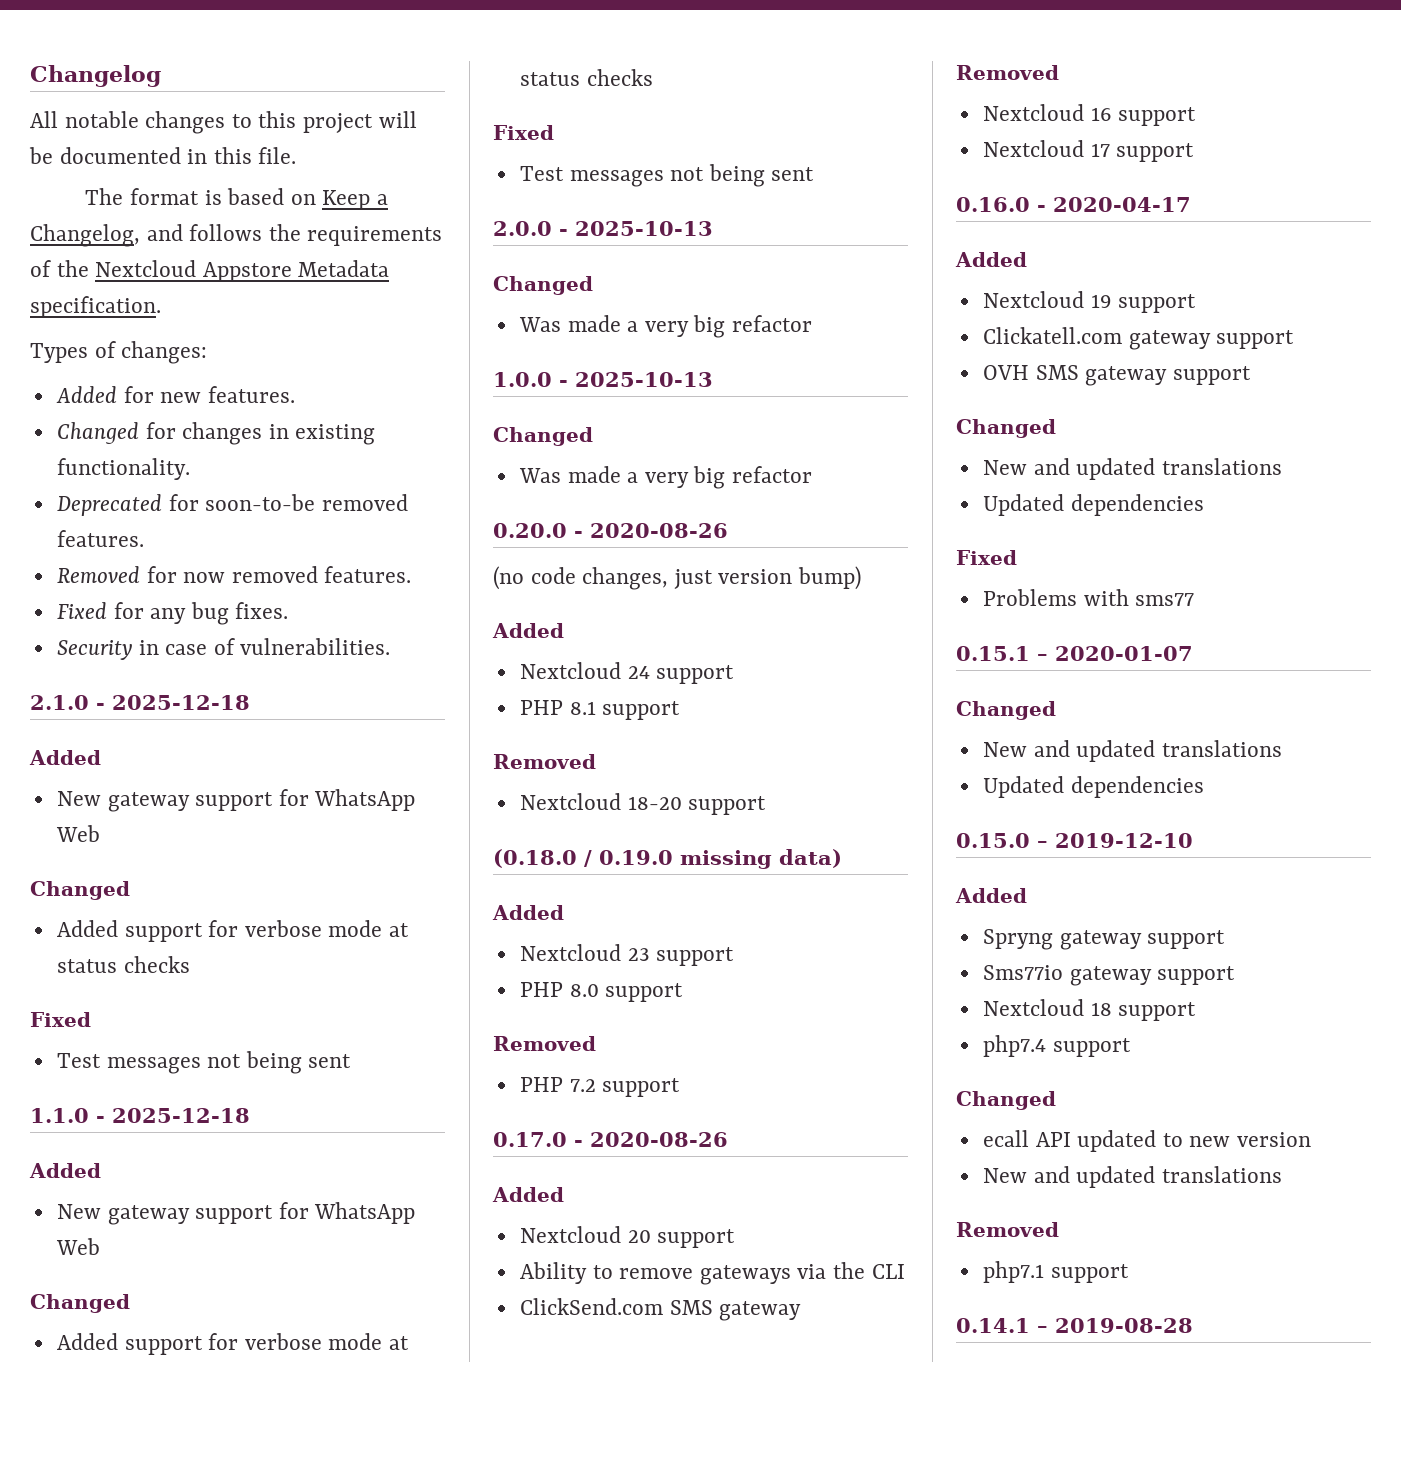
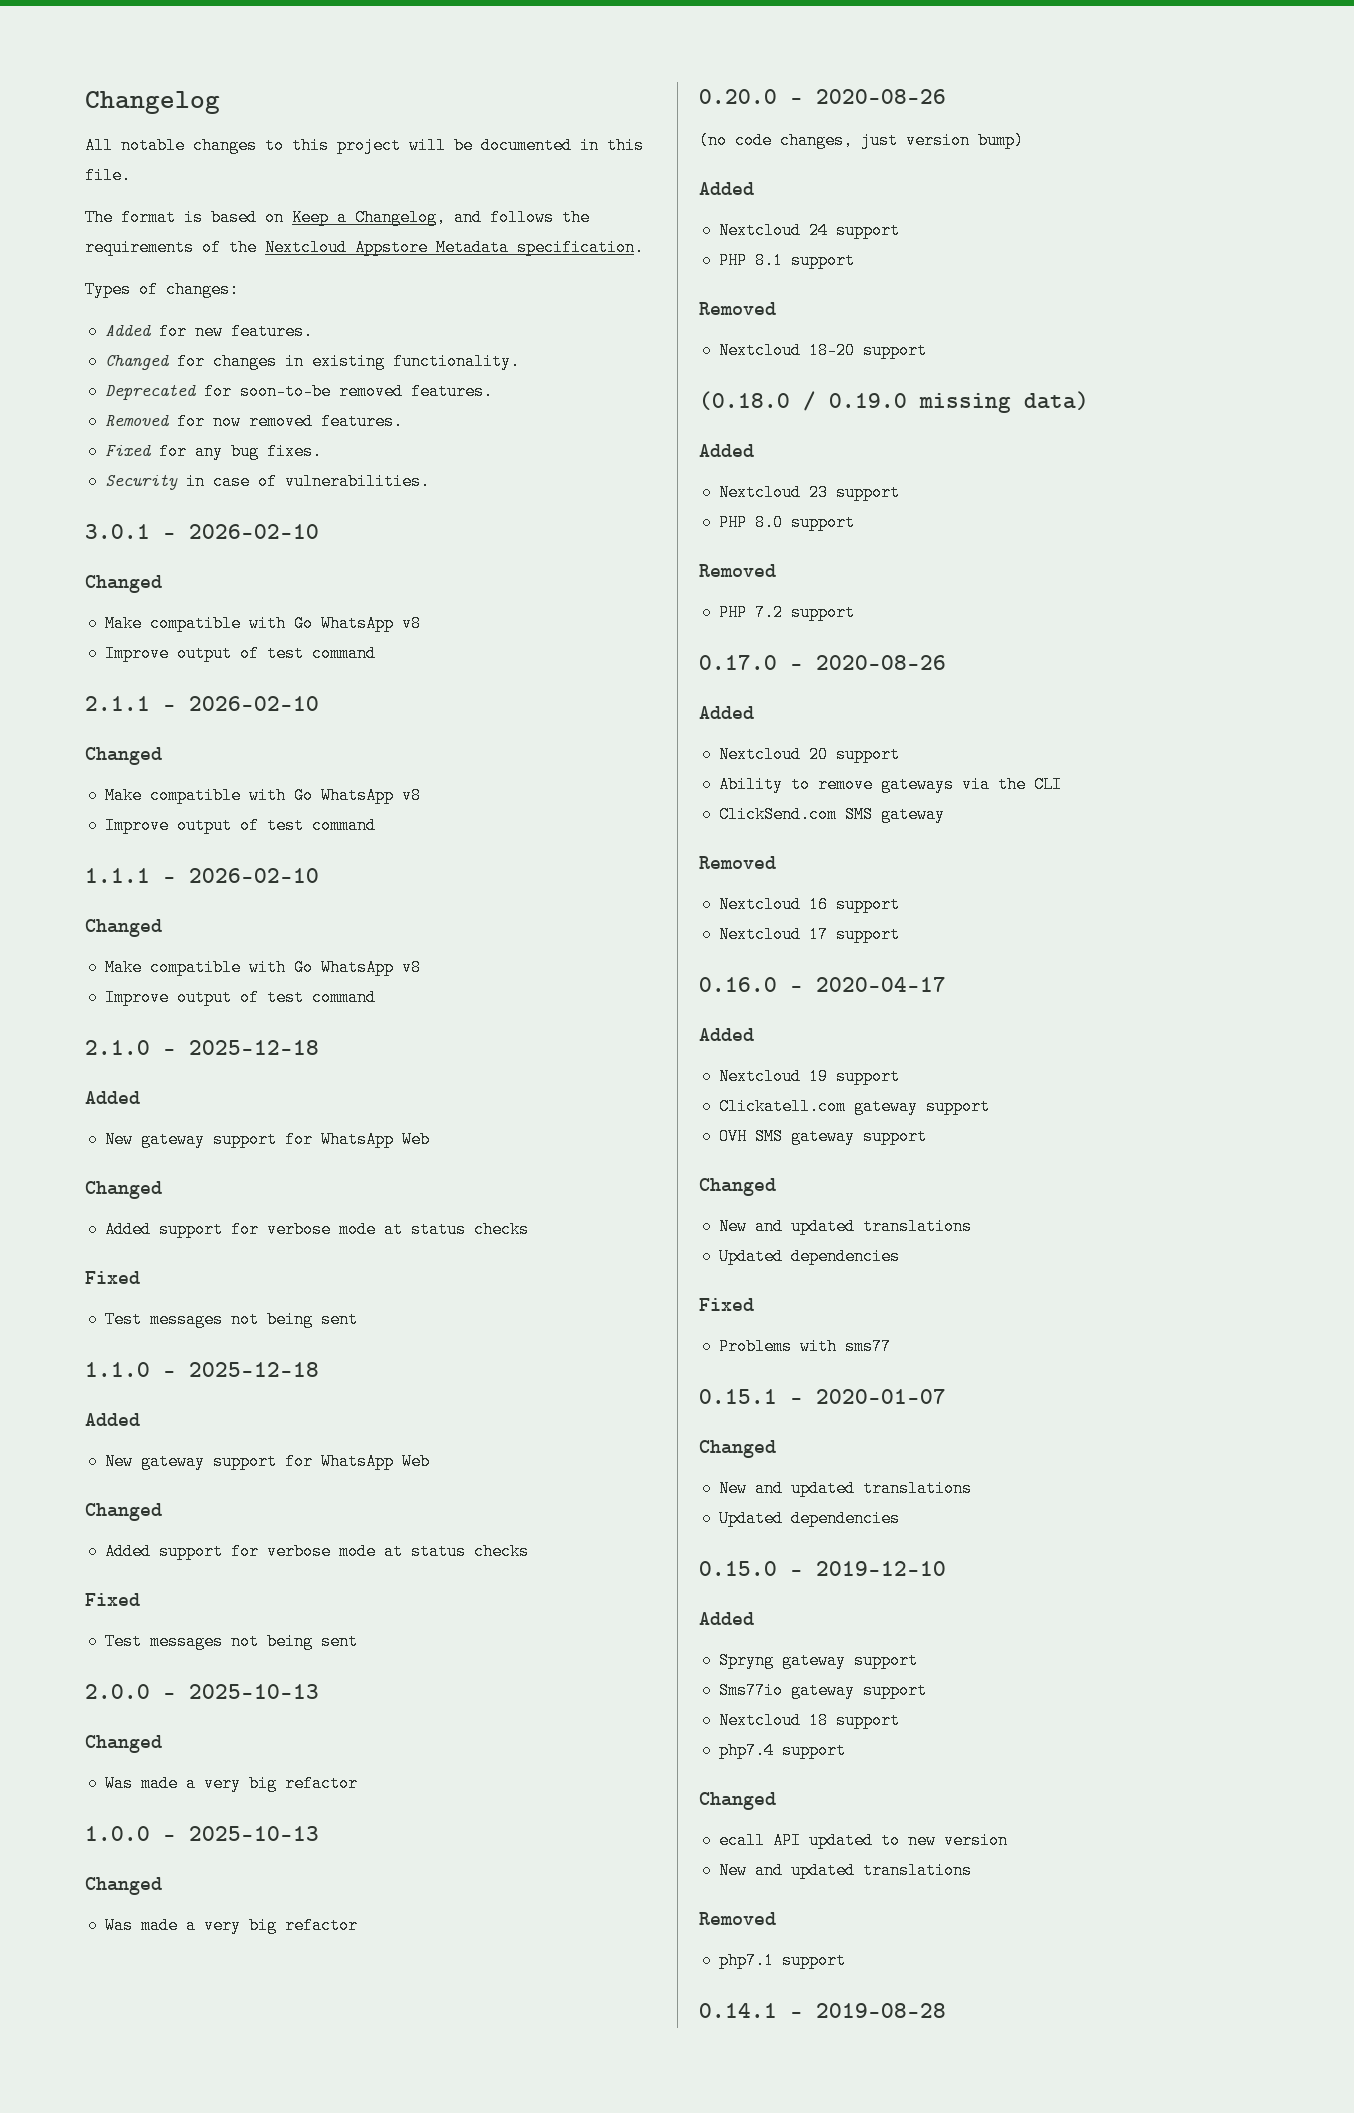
(391, 646) none -> [85,524,319,539] [85,575,162,593] [104,615,421,632] [104,645,376,662] [85,696,319,711] [85,747,162,765] [104,787,421,804] [104,817,376,834] [85,868,319,883] [85,919,162,937] [104,959,421,976] [104,989,376,1006] // 3.0.1 - 2026-02-10 // Changed // Make compatible with Go WhatsApp v8 // Improve output of test command // 2.1.1 - 2026-02-10 // Changed // Make compatible with Go WhatsApp v8 // Improve output of test command // 1.1.1 - 2026-02-10 // Changed // Make compatible with Go WhatsApp v8 // Improve output of test command

